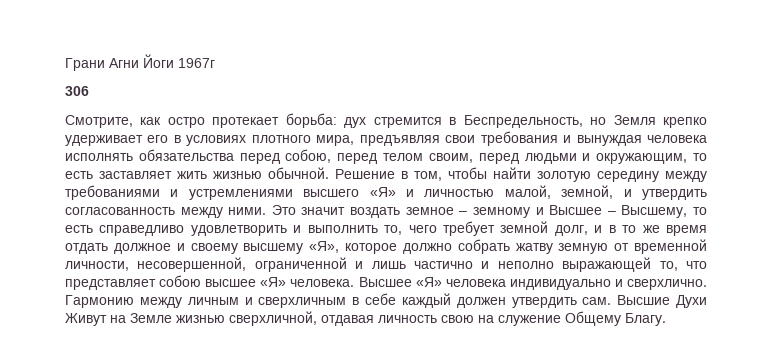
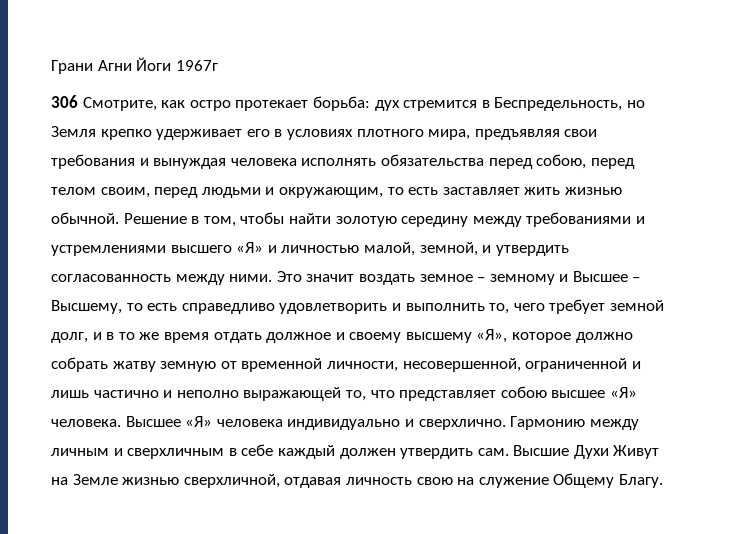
(89, 91) // -> (78, 101) none

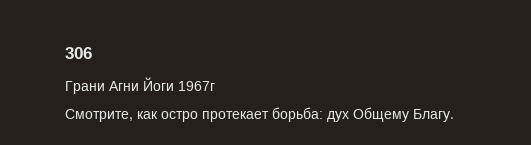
(51, 67) none -> [65,47,92,59] 306 //
[51,95,78,108] 306 -> (215, 86) none
[403,97,645,111] [51,126,598,140] [51,154,635,169] [51,187,622,198] [51,212,645,227] [51,242,569,256] [51,271,641,285] [51,299,664,314] [51,329,633,343] [51,357,641,372] [51,386,637,401] [51,416,639,430] [51,444,660,459] [51,474,549,488] стремится в Беспредельность, но Земля крепко удерживает его в условиях плотного мира, предъявляя свои требования и вынуждая человека исполнять обязательства перед собою, перед телом своим, перед людьми и окружающим, то есть заставляет жить жизнью обычной. Решение в том, чтобы найти золотую середину между требованиями и устремлениями высшего «Я» и личностью малой, земной, и утвердить согласованность между ними. Это значит воздать земное – земному и Высшее – Высшему, то есть справедливо удовлетворить и выполнить то, чего требует земной долг, и в то же время отдать должное и своему высшему «Я», которое должно собрать жатву земную от временной личности, несовершенной, ограниченной и лишь частично и неполно выражающей то, что представляет собою высшее «Я» человека. Высшее «Я» человека индивидуально и сверхлично. Гармонию между личным и сверхличным в себе каждый должен утвердить сам. Высшие Духи Живут на Земле жизнью сверхличной, отдавая личность свою на служение -> (349, 116) none

